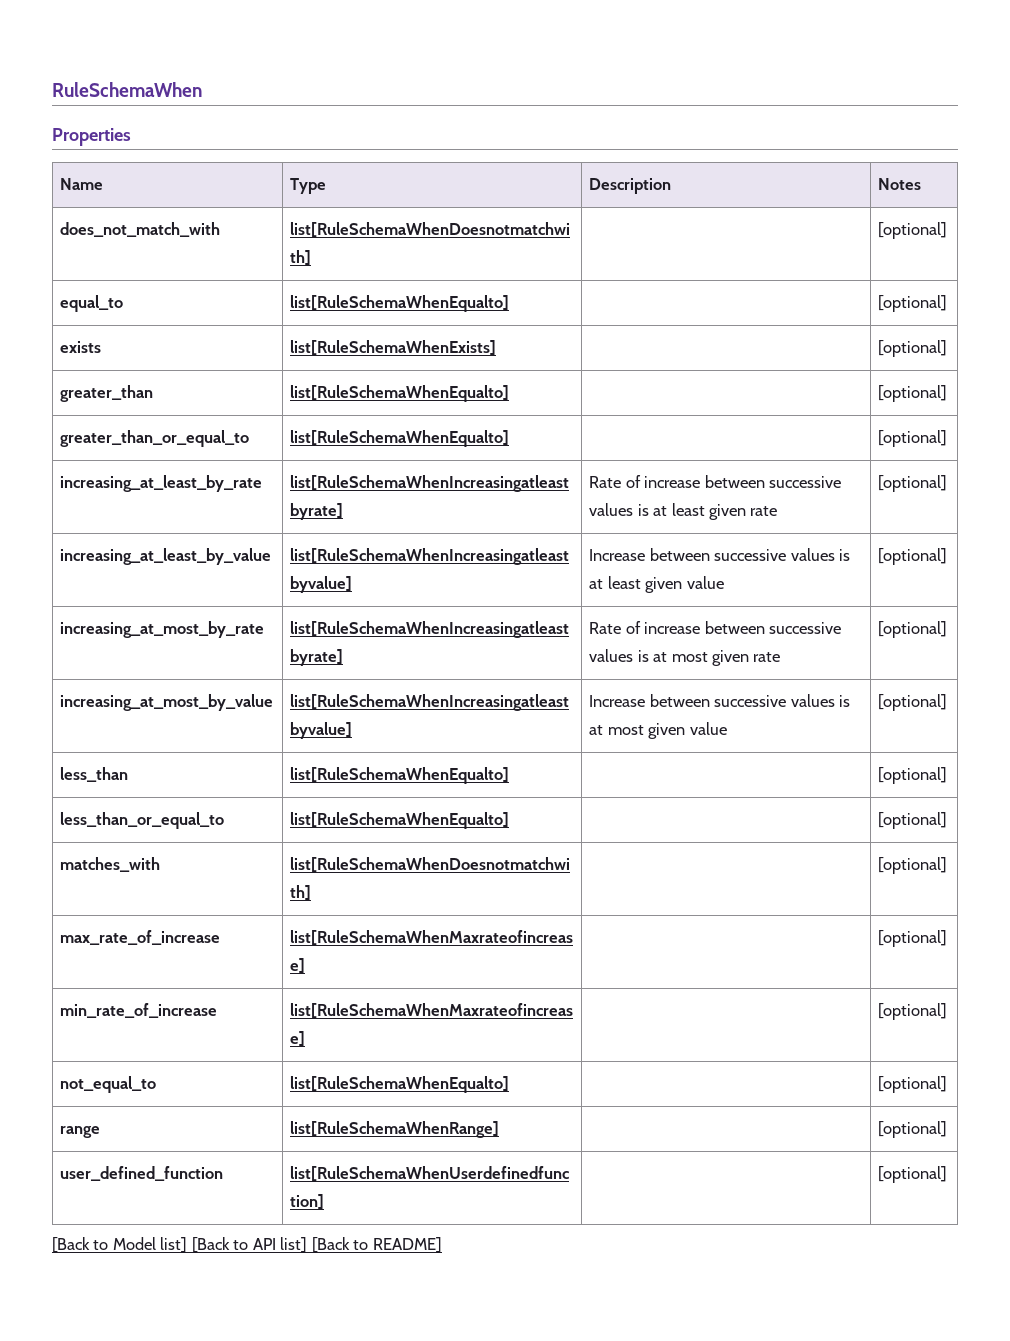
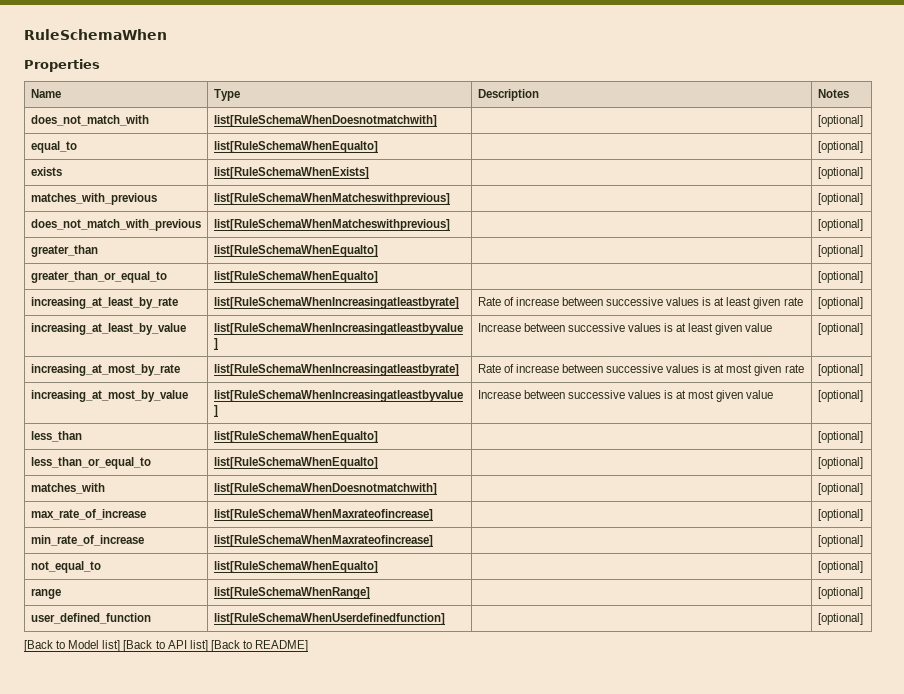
(948, 348) none -> [30,193,157,205] [213,193,450,205] [817,193,863,205] [30,219,201,231] [213,219,450,231] [817,219,863,231] // matches_with_previous | list[RuleSchemaWhenMatcheswithprevious] | | [optional] // does_not_match_with_previous | list[RuleSchemaWhenMatcheswithprevious] | | [optional]

